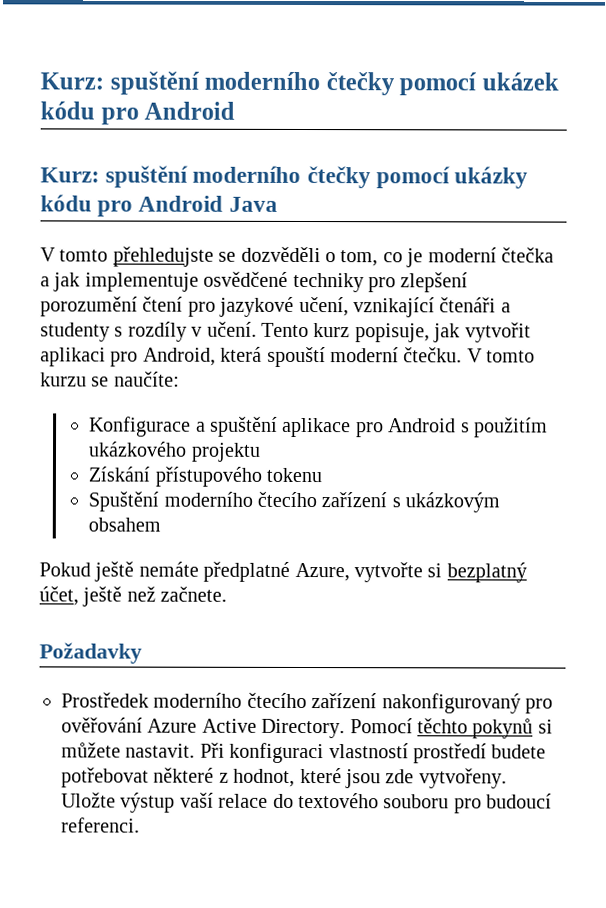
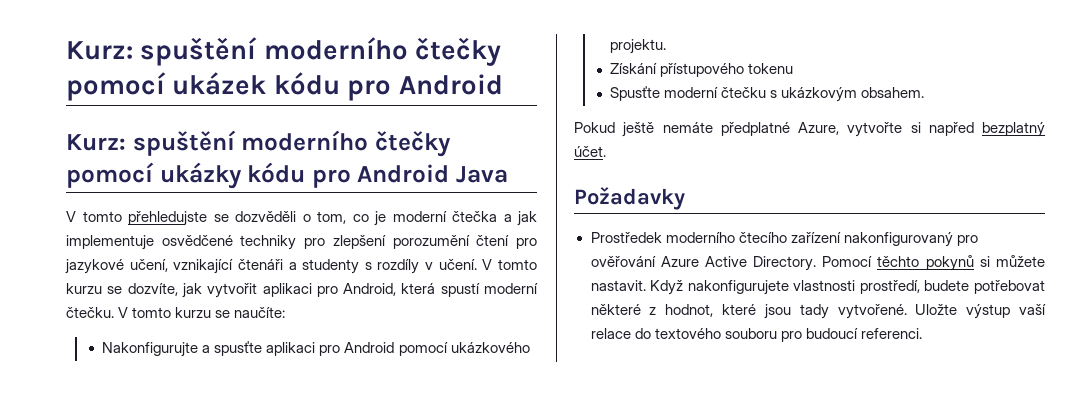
[261,322,430,343] Tento kurz popisuje, -> [482,259,537,270] [66,283,178,296] V tomto kurzu se dozvíte,
[266,346,326,368] spouští -> [440,283,480,297] spustí
[89,416,548,438] [88,441,261,462] Konfigurace a spuštění aplikace pro Android s použitím ukázkového projektu -> [102,341,530,357] [610,39,667,54] Nakonfigurujte a spusťte aplikaci pro Android pomocí ukázkového projektu.
[88,491,388,512] Spuštění moderního čtecího zařízení -> [610,86,767,101] Spusťte moderní čtečku
[88,517,162,532] obsahem -> [861,87,925,98] obsahem.
[446,562,527,583] [39,586,228,607] bezplatný účet, ještě než začnete. -> [928,122,1045,137] [574,146,606,157] napřed bezplatný účet.
[199,742,487,764] Při konfiguraci vlastností prostředí -> [650,280,920,295] Když nakonfigurujete vlastnosti prostředí,
[385,768,507,789] zde vytvořeny. -> [799,304,907,319] tady vytvořené.

